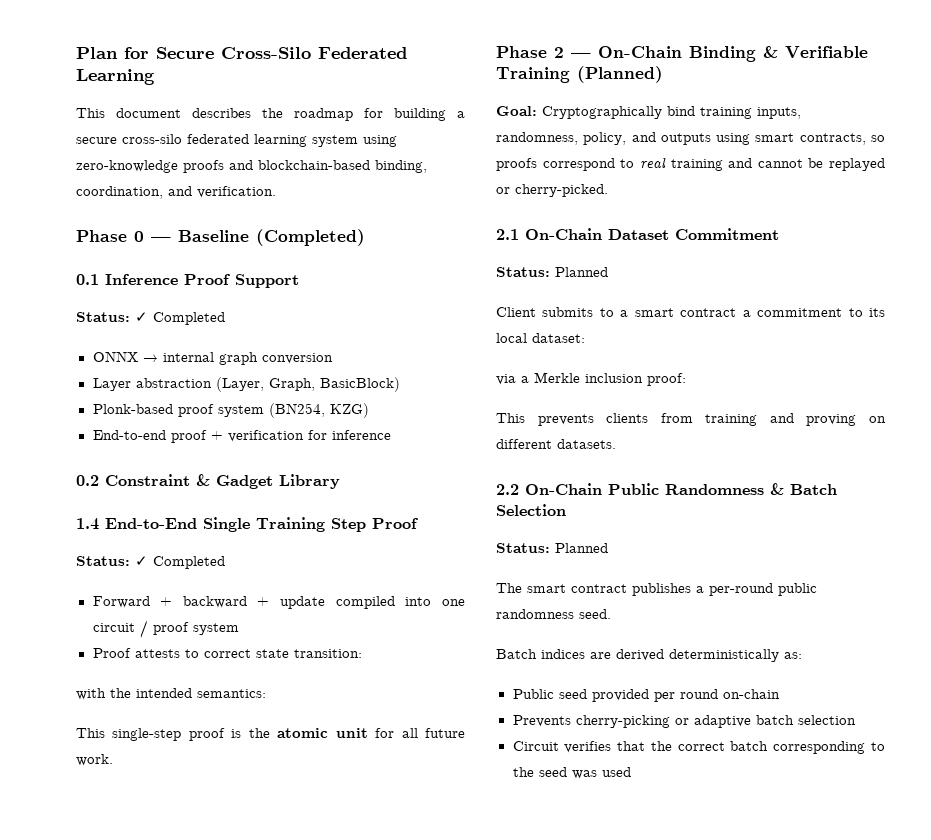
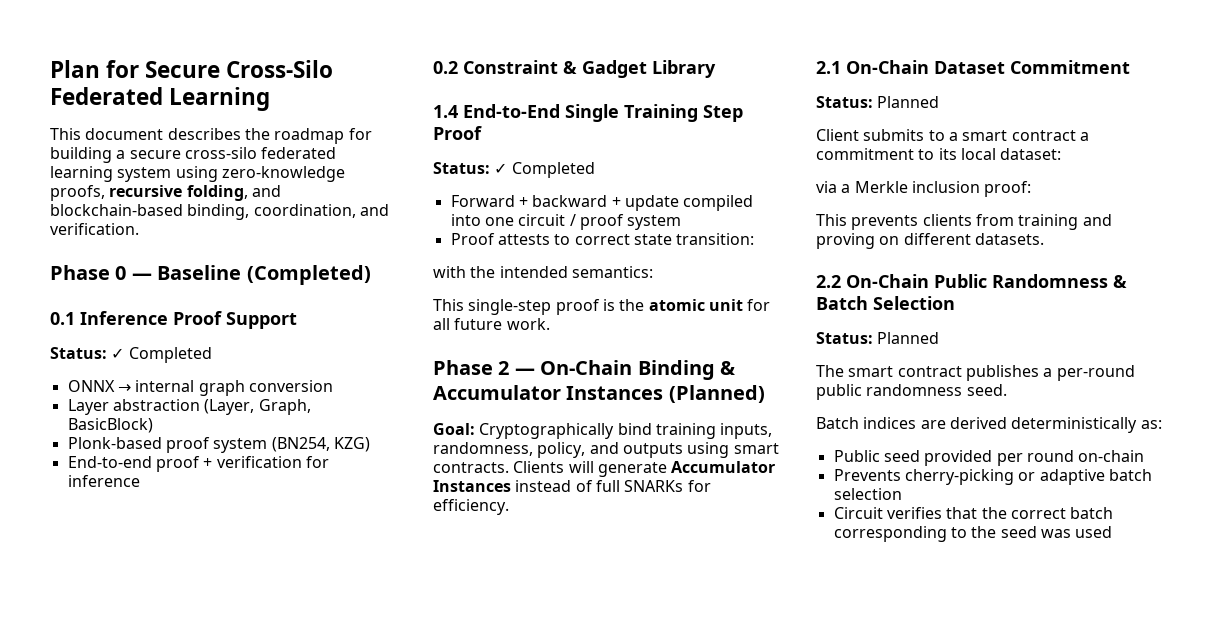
[183,160,224,173] proofs -> [50,185,248,201] proofs, recursive folding,
[785,46,868,58] [496,67,570,83] Verifiable Training -> [433,385,664,400] Accumulator Instances
[799,133,885,145] [496,157,885,171] [496,184,608,197] contracts, so proofs correspond to real training and cannot be replayed or cherry-picked. -> [433,461,776,477] [433,480,711,492] [433,499,509,515] contracts. Clients will generate Accumulator Instances instead of full SNARKs for efficiency.

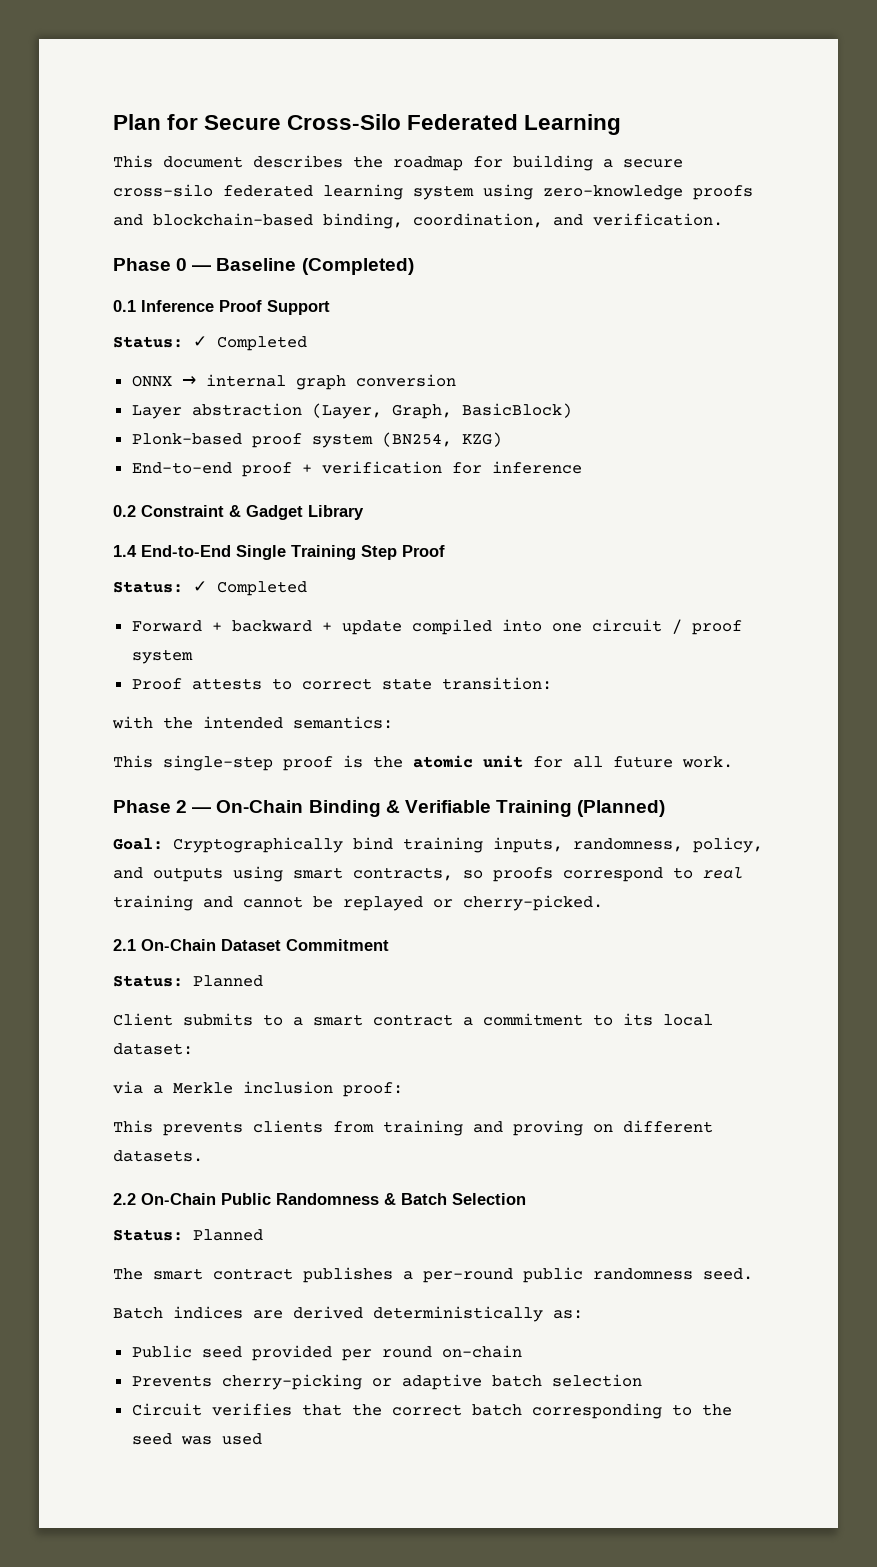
[50,185,248,201] proofs, recursive folding, -> [693,185,753,200] proofs
[433,385,664,400] Accumulator Instances -> [404,800,572,817] Verifiable Training
[433,461,776,477] [433,480,711,492] [433,499,509,515] contracts. Clients will generate Accumulator Instances instead of full SNARKs for efficiency. -> [353,867,743,882] [113,895,603,911] contracts, so proofs correspond to real training and cannot be replayed or cherry-picked.

